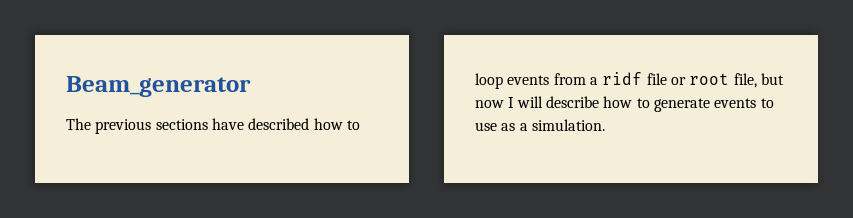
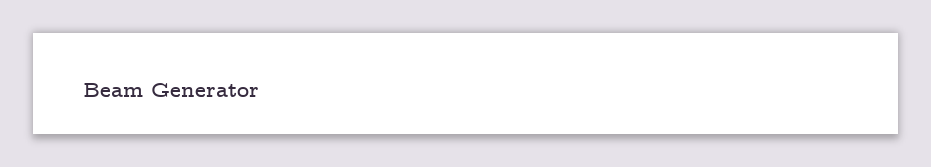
[66,76,251,97] [66,118,360,134] [475,72,784,89] [475,96,774,112] [475,119,605,131] Beam_generator // The previous sections have described how to loop events from a ridf file or root file, but now I will describe how to generate events to use as a simulation. -> [83,83,259,97] Beam Generator

